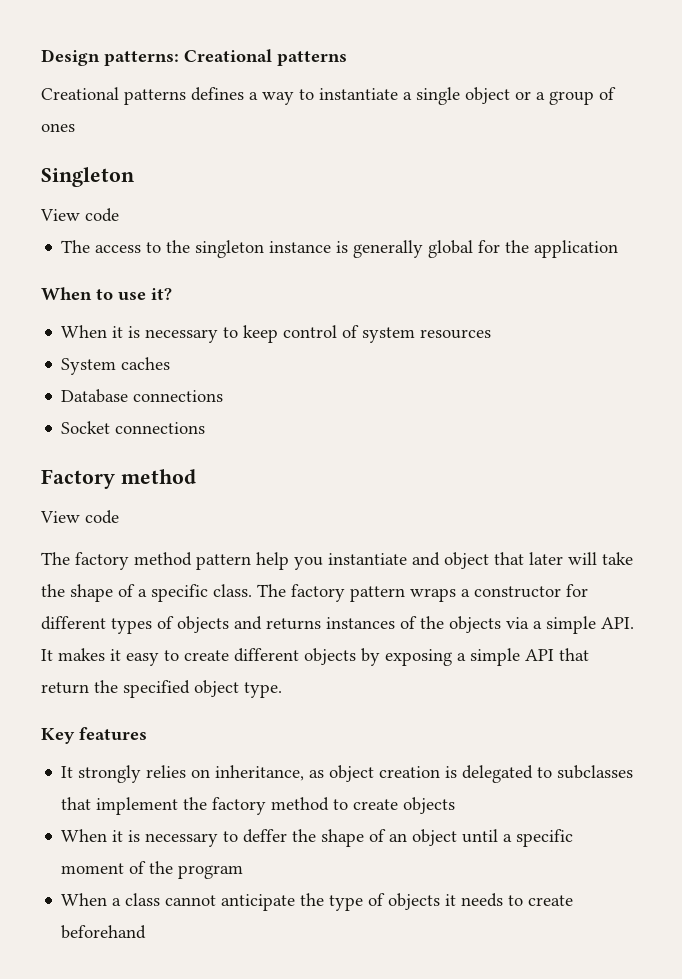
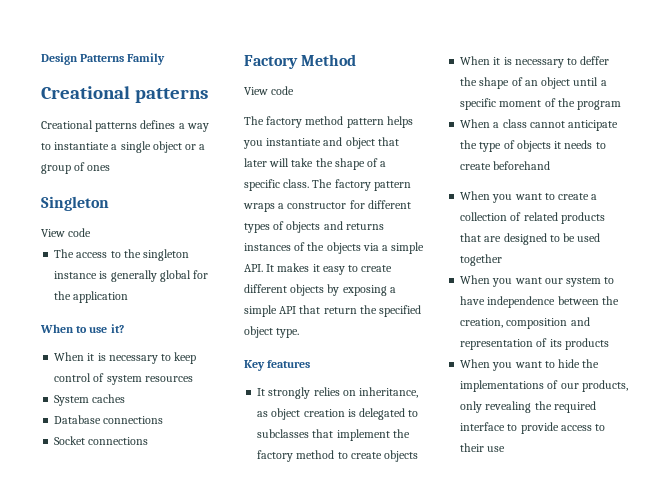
[104,51,179,66] patterns: -> [80,53,166,65] Patterns Family //
[120,469,196,484] method -> [301,54,357,66] Method
[256,552,289,570] help -> [386,116,413,128] helps
(147, 932) none -> [460,191,598,203] [460,212,605,224] [460,233,601,245] [460,254,503,266] [460,275,615,287] [460,296,619,308] [460,317,590,329] [460,338,609,350] [460,359,600,371] [460,380,628,392] [460,401,596,413] [460,422,606,434] [460,443,506,452] // When you want to create a collection of related products that are designed to be used together // When you want our system to have independence between the creation, composition and representation of its products // When you want to hide the implementations of our products, only revealing the required interface to provide access to their use

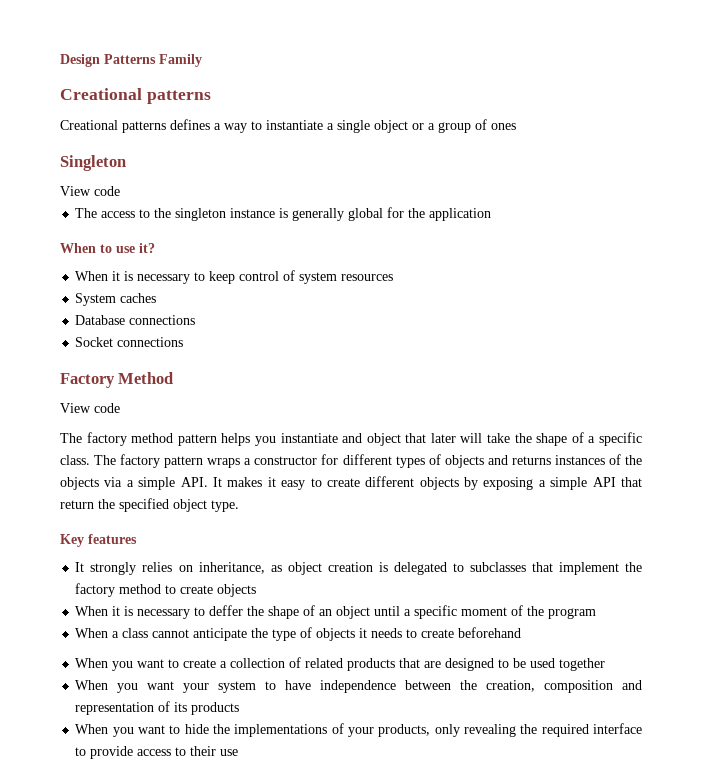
[544,278,563,284] our -> [183,683,210,693] your
[560,383,579,389] our -> [348,727,375,737] your

